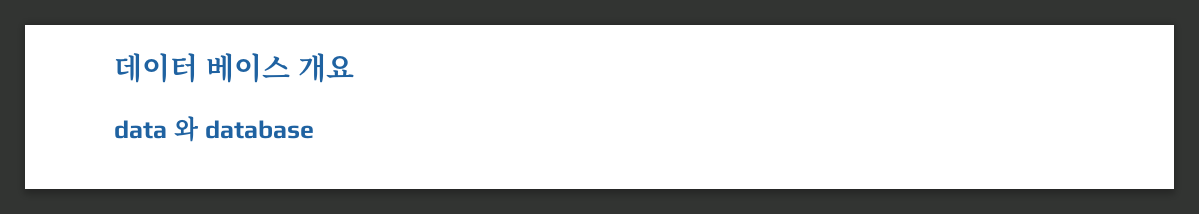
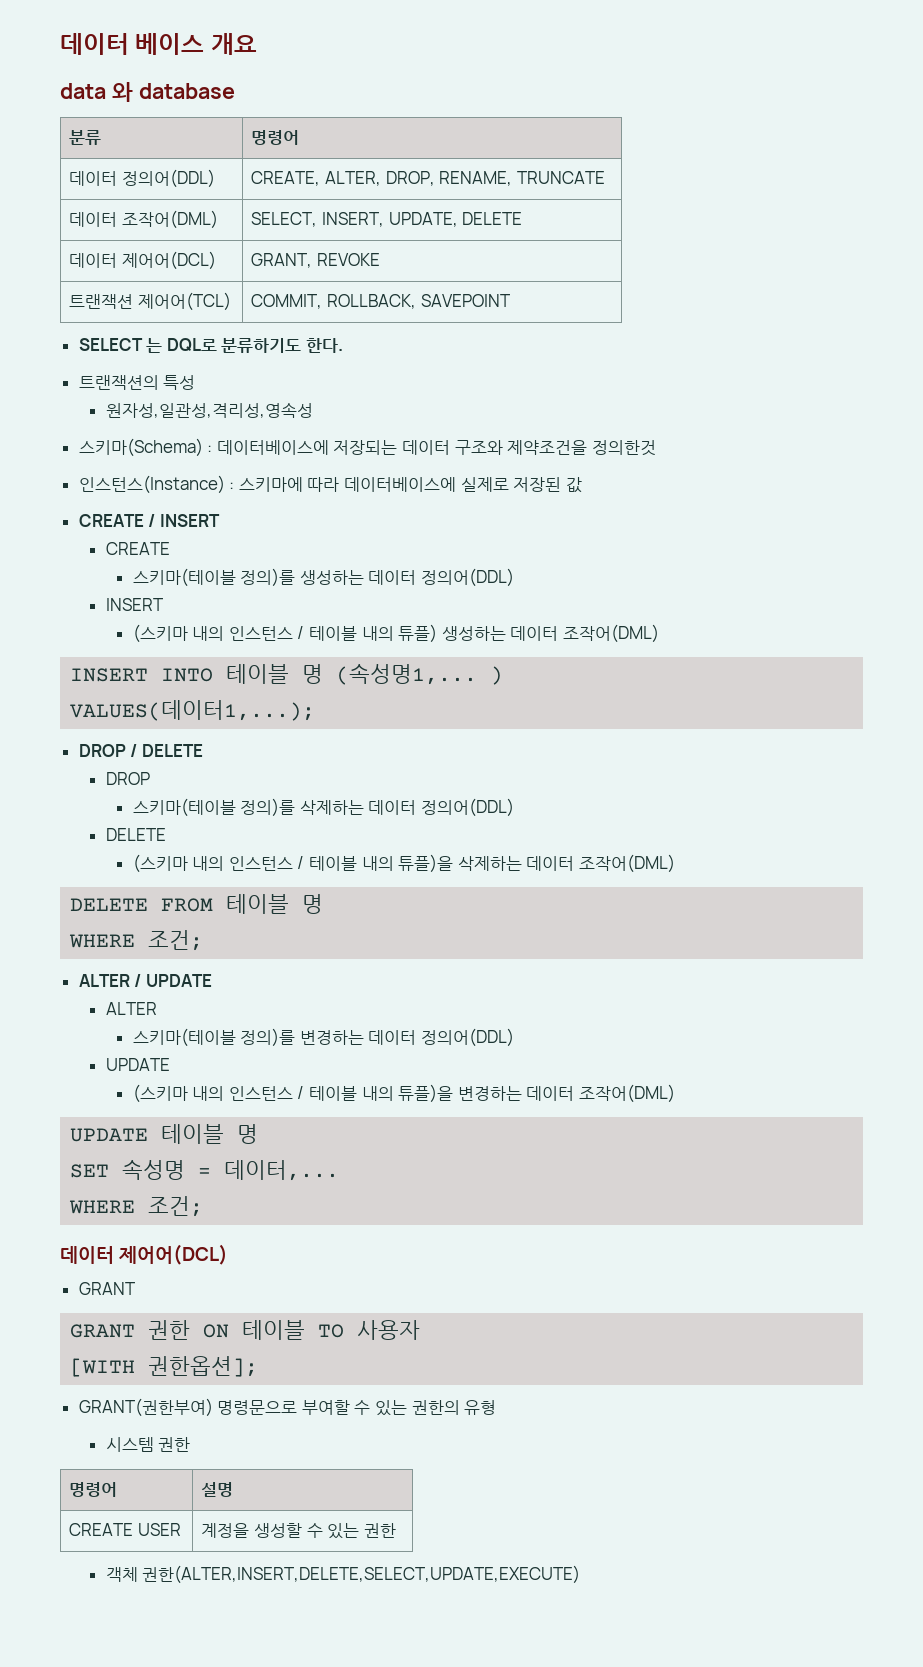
(314, 129) none -> [69,130,102,145] [251,130,300,145] [69,169,216,188] [251,171,605,186] [69,210,219,229] [251,212,523,227] [69,251,217,270] [251,253,381,268] [69,292,232,311] [251,294,510,309] [78,338,344,353] [78,375,196,390] [105,402,313,418] [78,438,656,457] [78,475,582,494] [78,514,220,527] [105,542,170,555] [132,568,514,587] [105,598,163,611] [132,624,659,643] [70,663,504,685] [70,700,316,721] [78,744,203,757] [105,772,150,785] [132,798,514,817] [105,828,166,841] [132,854,675,873] [70,894,324,914] [69,930,204,951] [78,974,212,987] [105,1002,157,1015] [132,1028,514,1047] [105,1058,170,1071] [132,1084,675,1103] [70,1124,259,1144] [70,1159,340,1181] [69,1196,204,1217] [60,1244,229,1265] [78,1282,135,1295] [70,1320,421,1340] [70,1356,259,1377] [78,1398,497,1417] [105,1437,191,1452] [69,1482,118,1497] [201,1482,234,1497] [69,1523,182,1536] [201,1523,396,1539] [105,1565,581,1584] // 분류 | 명령어 // 데이터 정의어(DDL) | CREATE, ALTER, DROP, RENAME, TRUNCATE // 데이터 조작어(DML) | SELECT, INSERT, UPDATE, DELETE // 데이터 제어어(DCL) | GRANT, REVOKE // 트랜잭션 제어어(TCL) | COMMIT, ROLLBACK, SAVEPOINT // SELECT 는 DQL로 분류하기도 한다. // 트랜잭션의 특성 // 원자성,일관성,격리성,영속성 // 스키마(Schema) : 데이터베이스에 저장되는 데이터 구조와 제약조건을 정의한것 // 인스턴스(Instance) : 스키마에 따라 데이터베이스에 실제로 저장된 값 // CREATE / INSERT // CREATE // 스키마(테이블 정의)를 생성하는 데이터 정의어(DDL) // INSERT // (스키마 내의 인스턴스 / 테이블 내의 튜플) 생성하는 데이터 조작어(DML) // INSERT INTO 테이블 명 (속성명1,... ) // VALUES(데이터1,...); // DROP / DELETE // DROP // 스키마(테이블 정의)를 삭제하는 데이터 정의어(DDL) // DELETE // (스키마 내의 인스턴스 / 테이블 내의 튜플)을 삭제하는 데이터 조작어(DML) // DELETE FROM 테이블 명 // WHERE 조건; // ALTER / UPDATE // ALTER // 스키마(테이블 정의)를 변경하는 데이터 정의어(DDL) // UPDATE // (스키마 내의 인스턴스 / 테이블 내의 튜플)을 변경하는 데이터 조작어(DML) // UPDATE 테이블 명 // SET 속성명 = 데이터,... // WHERE 조건; // 데이터 제어어(DCL) // GRANT // GRANT 권한 ON 테이블 TO 사용자 // [WITH 권한옵션]; // GRANT(권한부여) 명령문으로 부여할 수 있는 권한의 유형 // 시스템 권한 // 명령어 | 설명 // CREATE USER | 계정을 생성할 수 있는 권한 // 객체 권한(ALTER,INSERT,DELETE,SELECT,UPDATE,EXECUTE)

